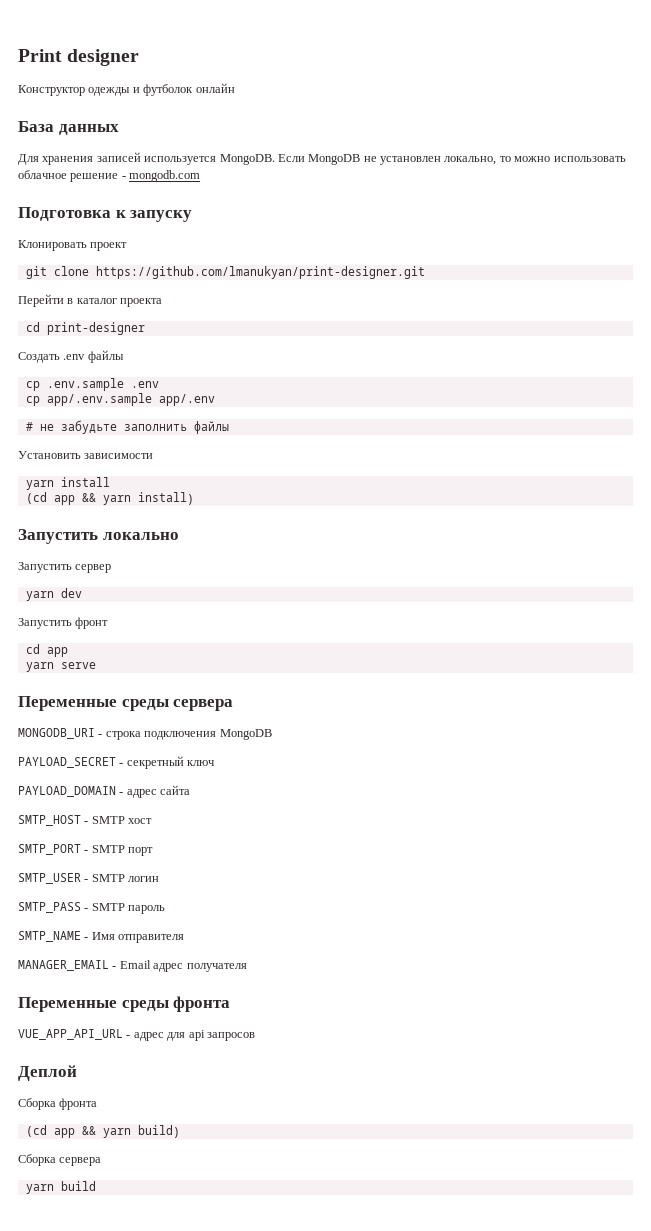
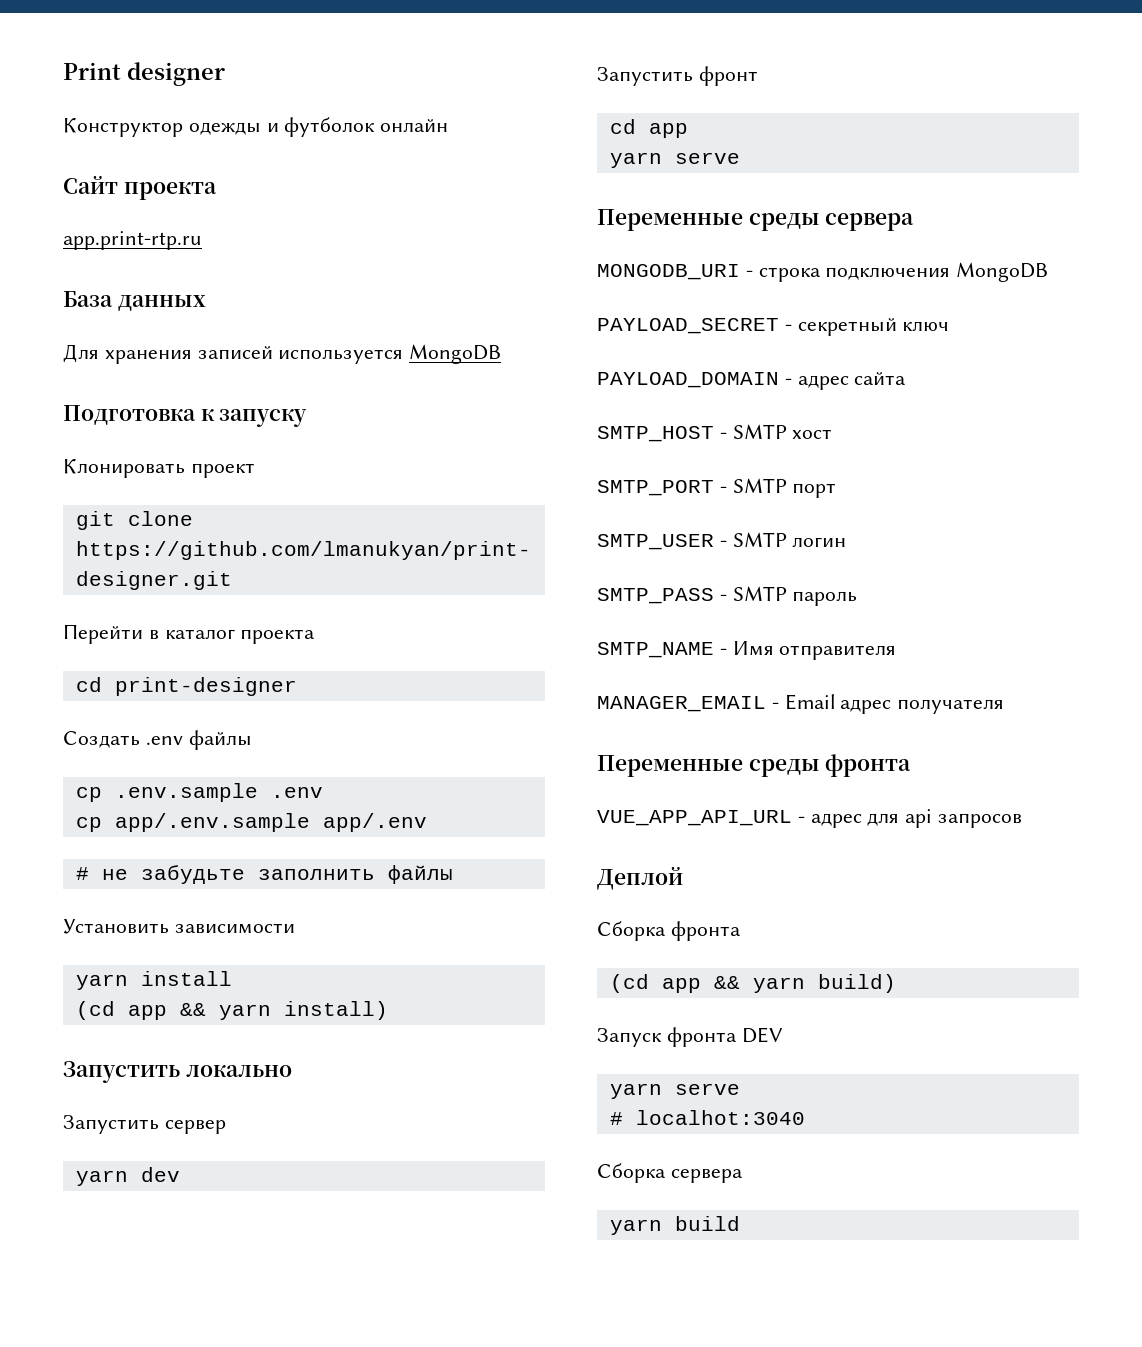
(235, 88) none -> [63,175,217,200] [63,231,202,250] // Сайт проекта // app.print-rtp.ru
[219,154,626,165] [18,170,201,182] MongoDB. Если MongoDB не установлен локально, то можно использовать облачное решение - mongodb.com -> [409,344,502,364] MongoDB
(180, 1131) none -> [597,1027,783,1047] [609,1083,740,1099] [609,1110,805,1125] // Запуск фронта DEV // yarn serve // # localhot:3040

